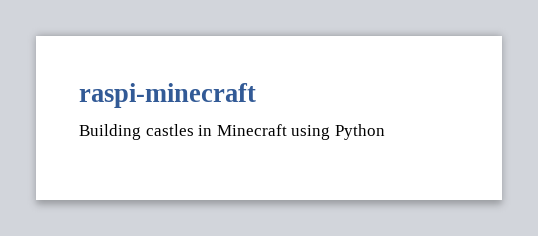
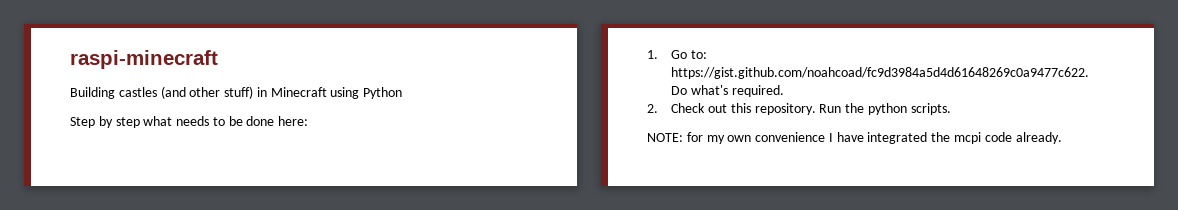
(194, 130) none -> [160,86,254,99] (and other stuff)
(385, 132) none -> [70,116,309,128] [647,50,708,59] [671,67,1090,79] [671,85,784,97] [647,103,951,115] [647,132,1062,144] // Step by step what needs to be done here: // 1. Go to: https://gist.github.com/noahcoad/fc9d3984a5d4d61648269c0a9477c622. Do what's required. // 2. Check out this repository. Run the python scripts. // NOTE: for my own convenience I have integrated the mcpi code already.

